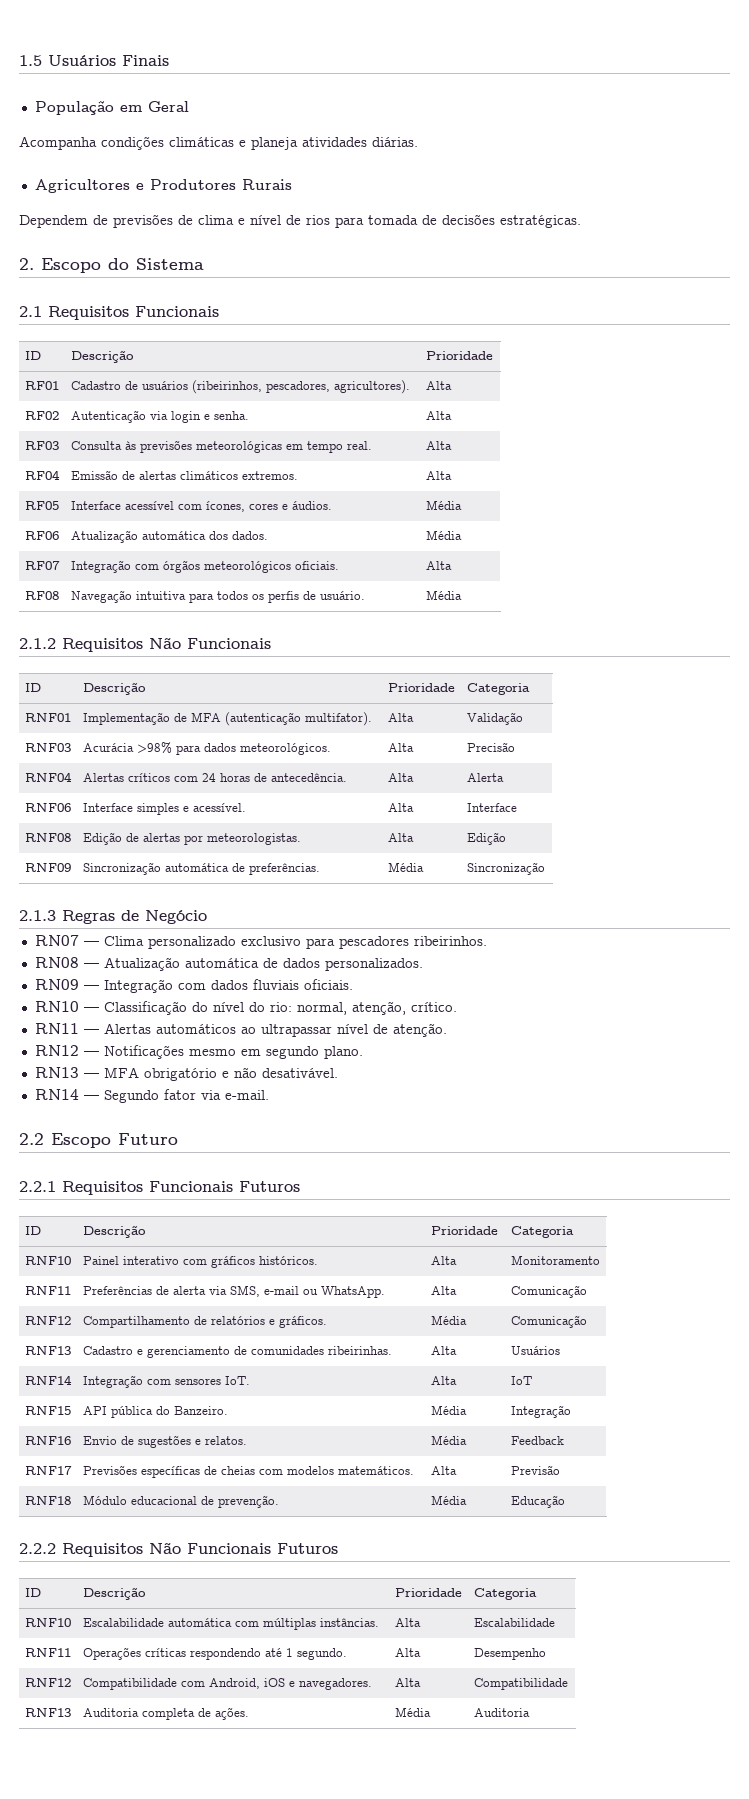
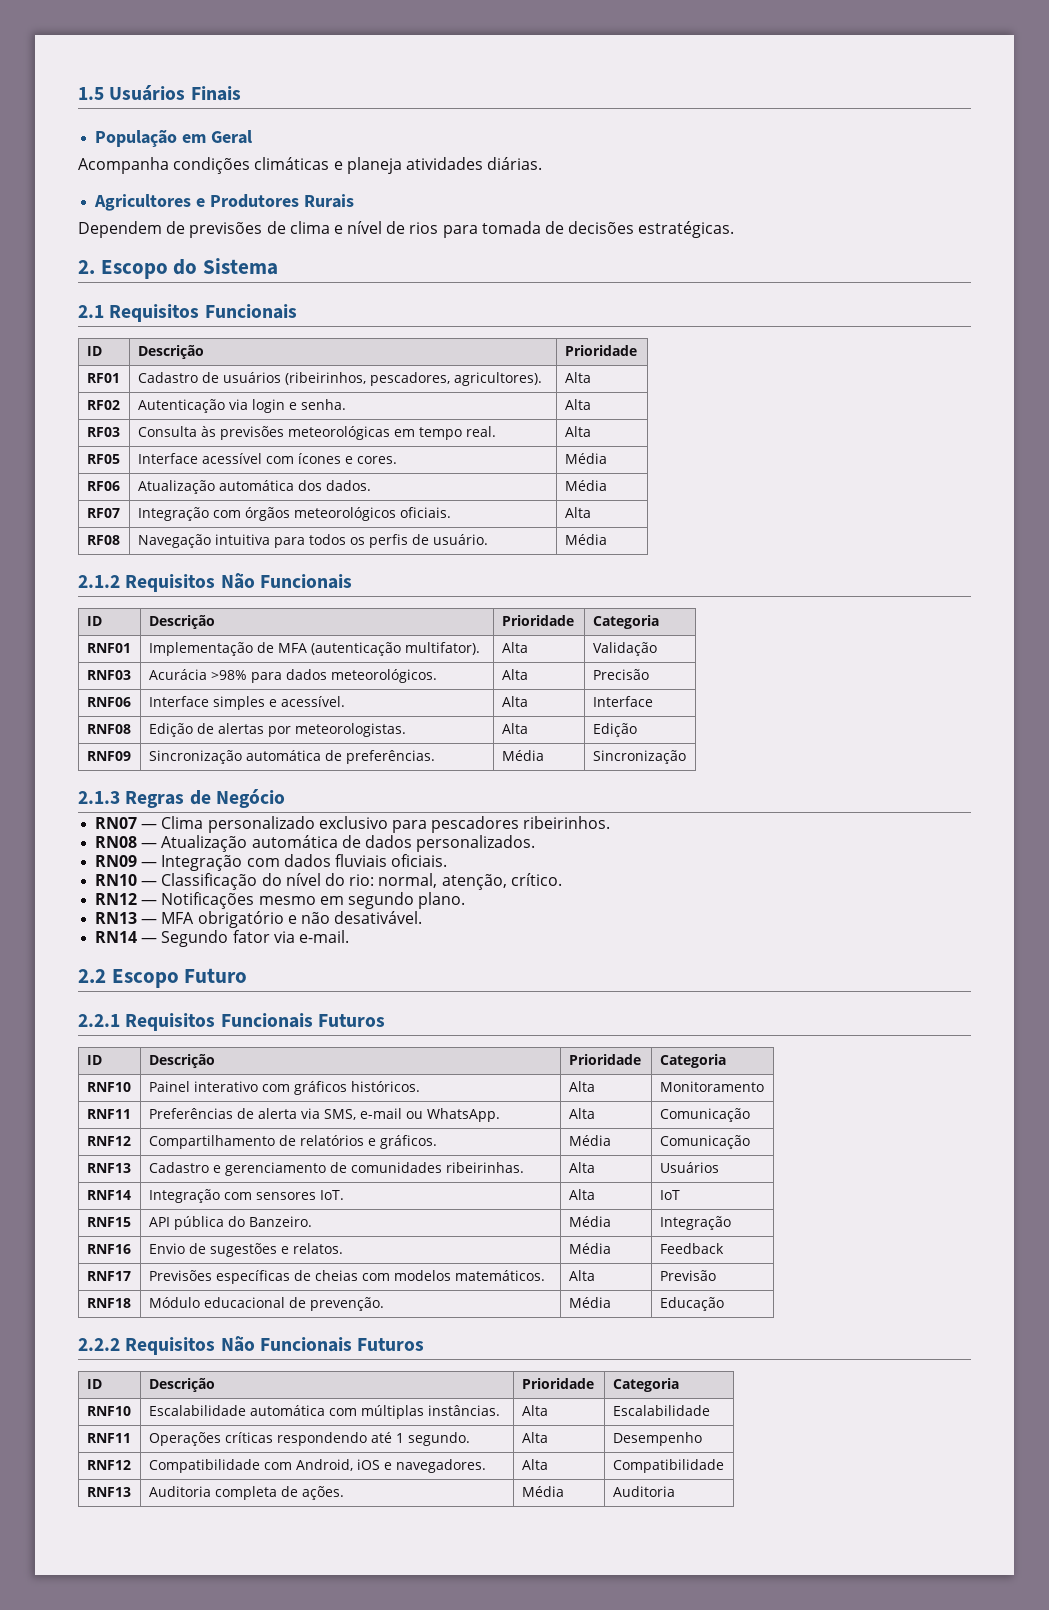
[24,470,60,480] [70,470,298,480] [425,471,452,480] // RF04 | Emissão de alertas climáticos extremos. | Alta -> (591, 431) none
[205,501,332,512] ícones, cores e áudios. -> [297,453,397,464] ícones e cores.
[24,772,72,782] [82,773,347,782] [387,773,414,782] [466,773,504,782] // RNF04 | Alertas críticos com 24 horas de antecedência. | Alta | Alerta -> (649, 674) none
[34,1023,447,1037] // RN11 — Alertas automáticos ao ultrapassar nível de atenção. -> (562, 879) none

